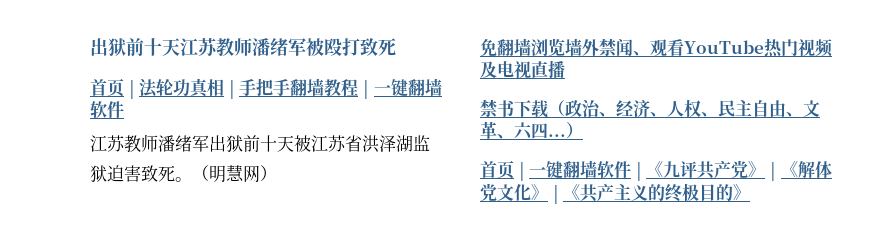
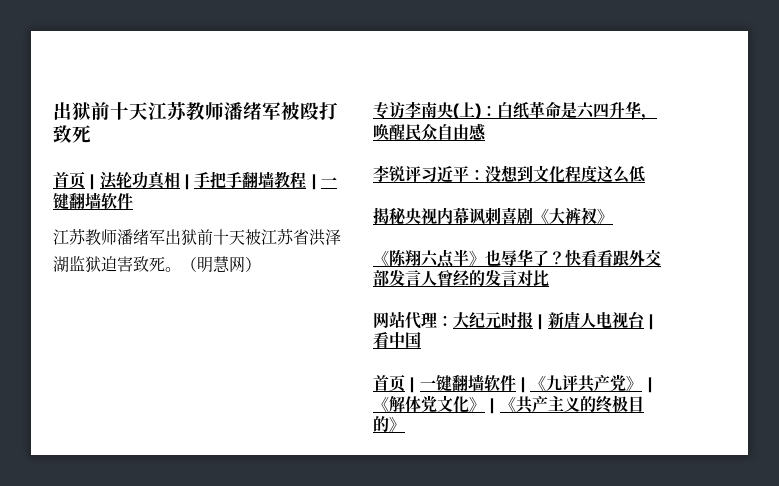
[480,38,833,58] [480,60,565,79] [480,99,820,118] [480,121,583,140] 免翻墙浏览墙外禁闻、观看YouTube热门视频及电视直播 // 禁书下载（政治、经济、人权、民主自由、文革、六四...） -> [373,101,657,121] [373,123,486,141] [373,165,645,183] [373,207,613,225] [373,249,661,267] [373,269,549,287] [373,311,654,330] [373,332,421,349] 专访李南央(上)：白纸革命是六四升华，唤醒民众自由感 // 李锐评习近平：没想到文化程度这么低 // 揭秘央视内幕讽刺喜剧《大裤衩》 // 《陈翔六点半》也辱华了？快看看跟外交部发言人曾经的发言对比 // 网站代理：大纪元时报 | 新唐人电视台 | 看中国

